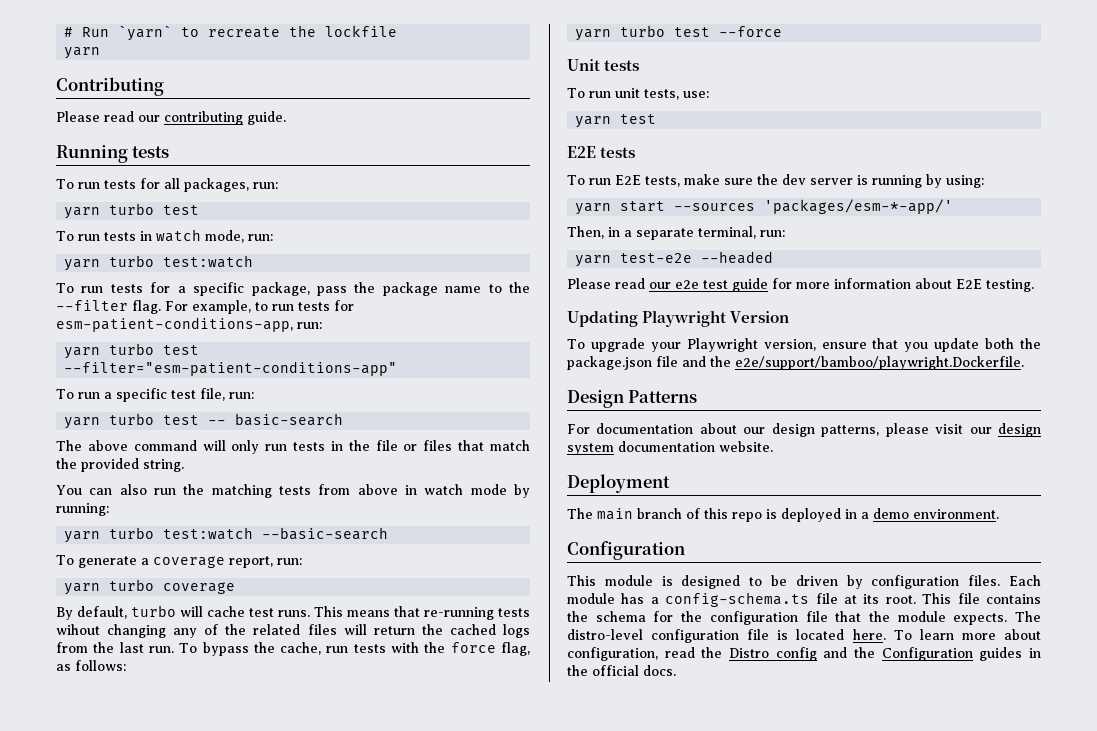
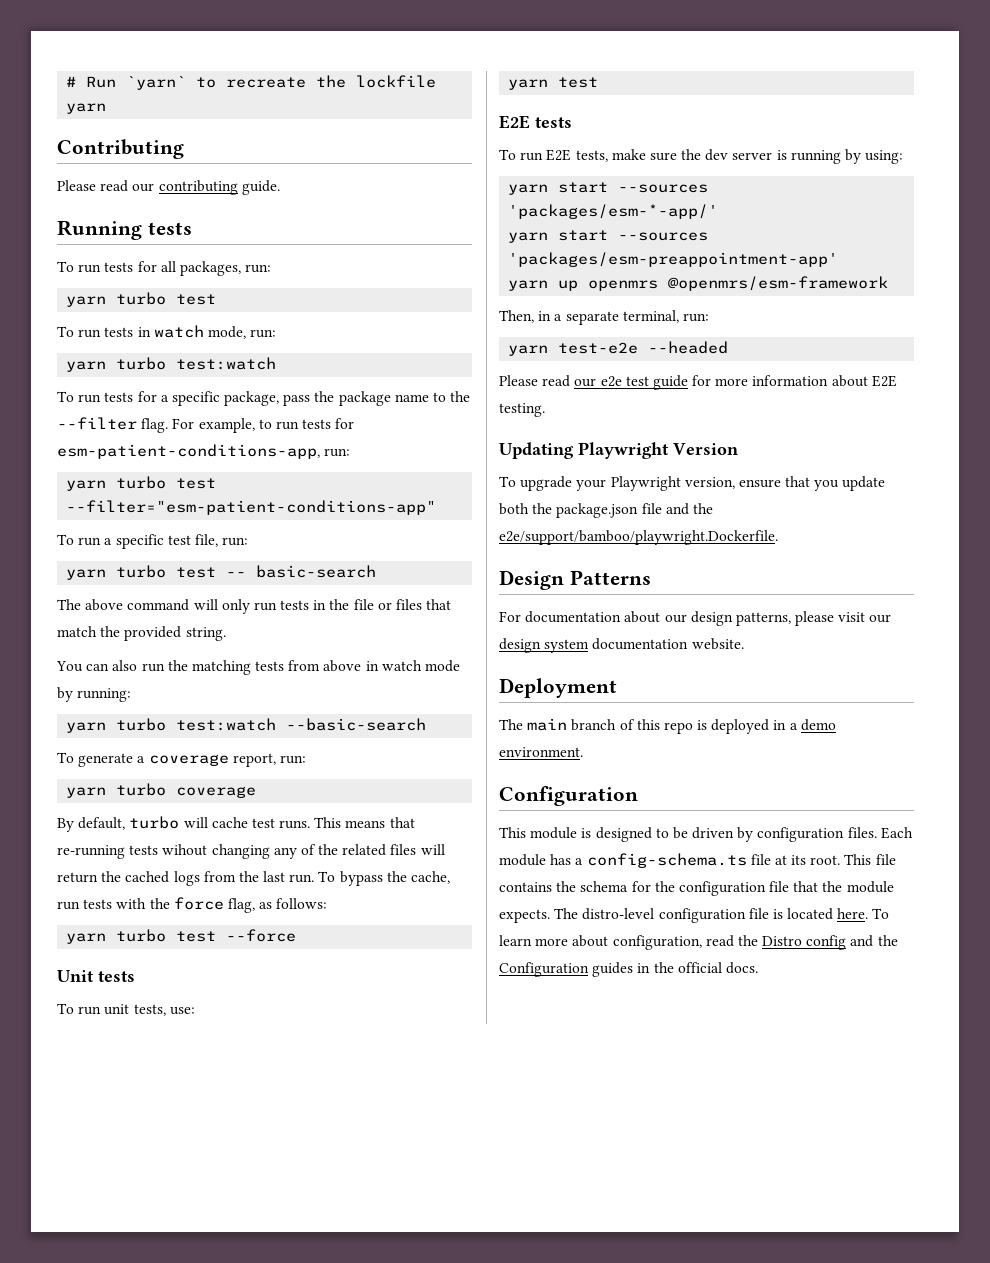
(954, 206) none -> [508,230,709,243] [508,252,839,267] [508,276,889,291] // yarn start --sources 'packages/esm-preappointment-app' // yarn up openmrs @openmrs/esm-framework

